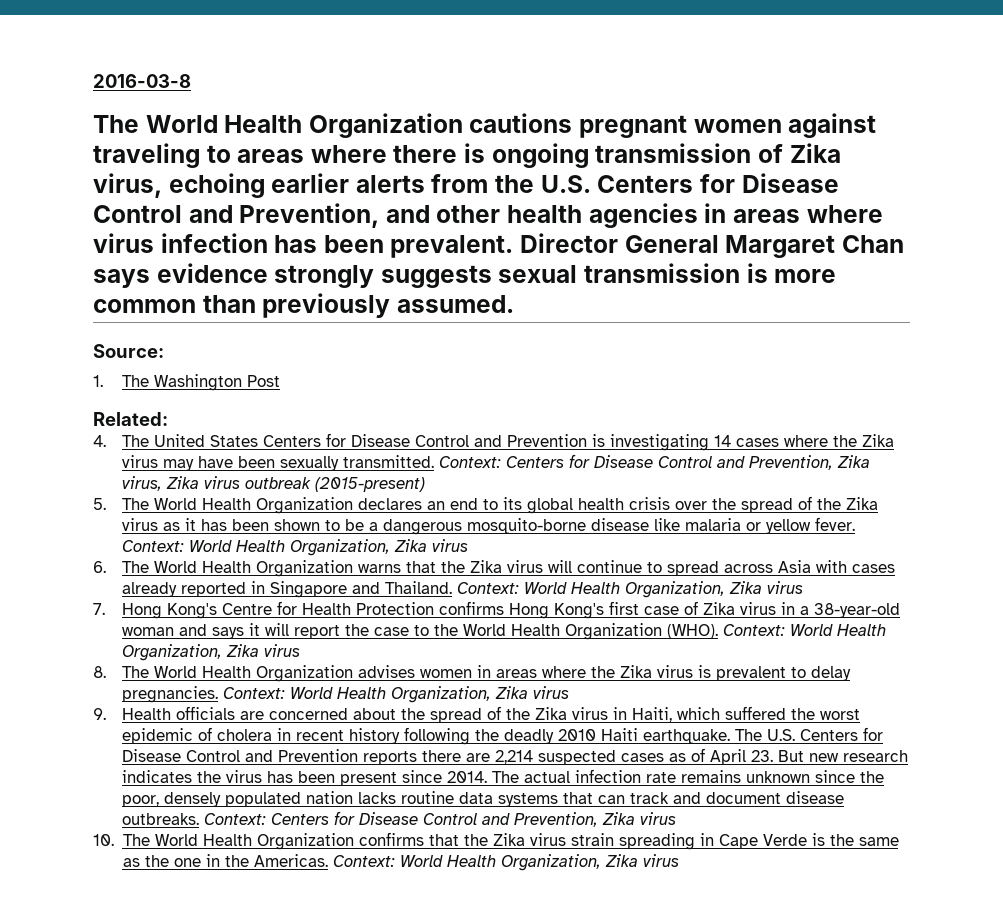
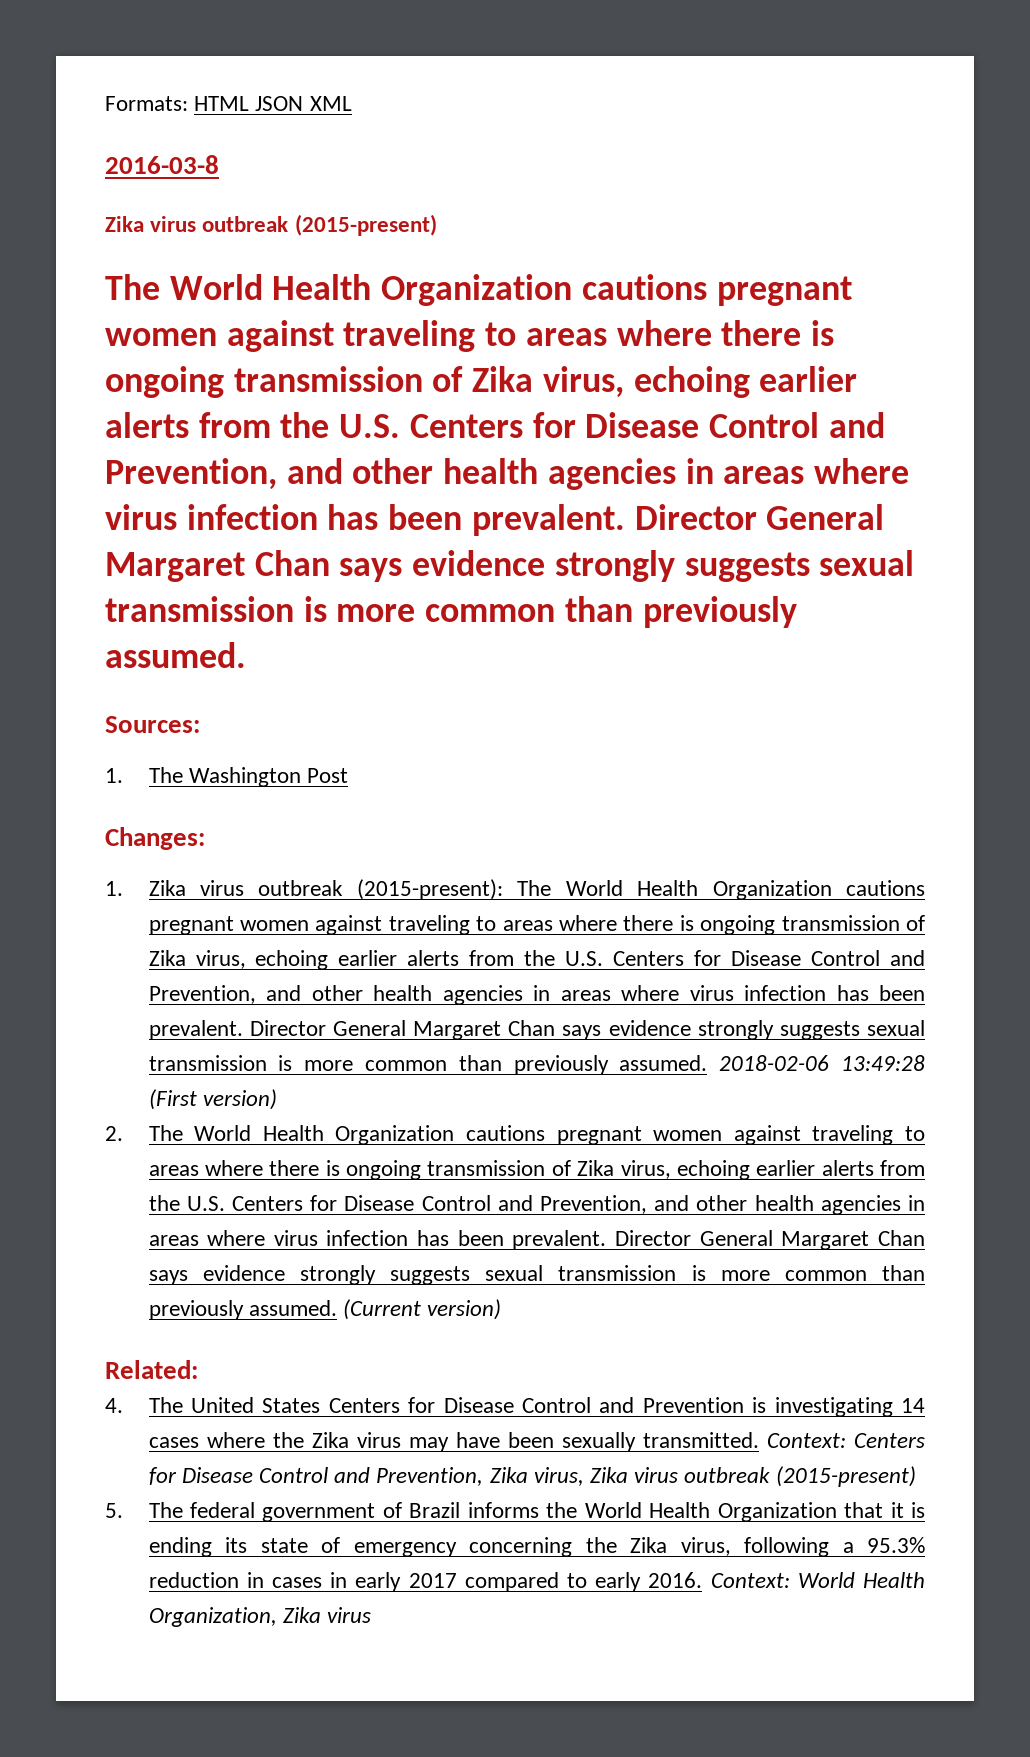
[93,74,191,88] 2016-03-8 -> [105,96,352,111] [105,155,219,174] [105,214,437,236] Formats: HTML JSON XML // 2016-03-8 // Zika virus outbreak (2015-present)
[93,344,164,358] Source: -> [105,716,200,733] Sources:
(280, 381) none -> [105,827,205,850] [105,879,926,900] [148,915,925,935] [148,950,925,970] [148,985,926,1005] [148,1020,925,1040] [148,1055,926,1075] [148,1089,277,1110] [105,1125,926,1145] [148,1160,926,1180] [148,1195,925,1215] [148,1230,925,1250] [148,1265,925,1285] [148,1299,502,1320] // Changes: // 1. Zika virus outbreak (2015-present): The World Health Organization cautions pregnant women against traveling to areas where there is ongoing transmission of Zika virus, echoing earlier alerts from the U.S. Centers for Disease Control and Prevention, and other health agencies in areas where virus infection has been prevalent. Director General Margaret Chan says evidence strongly suggests sexual transmission is more common than previously assumed. 2018-02-06 13:49:28 (First version) // 2. The World Health Organization cautions pregnant women against traveling to areas where there is ongoing transmission of Zika virus, echoing earlier alerts from the U.S. Centers for Disease Control and Prevention, and other health agencies in areas where virus infection has been prevalent. Director General Margaret Chan says evidence strongly suggests sexual transmission is more common than previously assumed. (Current version)
[153,496,878,514] [121,517,855,535] [121,539,468,556] [93,560,895,577] [121,581,803,598] [93,601,900,619] [121,623,886,640] [121,644,300,661] [93,665,851,682] [121,686,569,703] [93,706,860,723] [121,727,883,745] [121,748,908,765] [121,769,884,786] [121,791,844,807] [121,811,676,827] [93,832,899,850] [122,854,679,871] World Health Organization declares an end to its global health crisis over the spread of the Zika virus as it has been shown to be a dangerous mosquito-borne disease like malaria or yellow fever. Context: World Health Organization, Zika virus // 6. The World Health Organization warns that the Zika virus will continue to spread across Asia with cases already reported in Singapore and Thailand. Context: World Health Organization, Zika virus // 7. Hong Kong's Centre for Health Protection confirms Hong Kong's first case of Zika virus in a 38-year-old woman and says it will report the case to the World Health Organization (WHO). Context: World Health Organization, Zika virus // 8. The World Health Organization advises women in areas where the Zika virus is prevalent to delay pregnancies. Context: World Health Organization, Zika virus // 9. Health officials are concerned about the spread of the Zika virus in Haiti, which suffered the worst epidemic of cholera in recent history following the deadly 2010 Haiti earthquake. The U.S. Centers for Disease Control and Prevention reports there are 2,214 suspected cases as of April 23. But new research indicates the virus has been present since 2014. The actual infection rate remains unknown since the poor, densely populated nation lacks routine data systems that can track and document disease outbreaks. Context: Centers for Disease Control and Prevention, Zika virus // 10. The World Health Organization confirms that the Zika virus strain spreading in Cape Verde is the same as the one in the Americas. Context: World Health Organization, Zika virus -> [190,1502,925,1522] [148,1537,926,1557] [148,1572,925,1592] [148,1607,371,1627] federal government of Brazil informs the World Health Organization that it is ending its state of emergency concerning the Zika virus, following a 95.3% reduction in cases in early 2017 compared to early 2016. Context: World Health Organization, Zika virus

